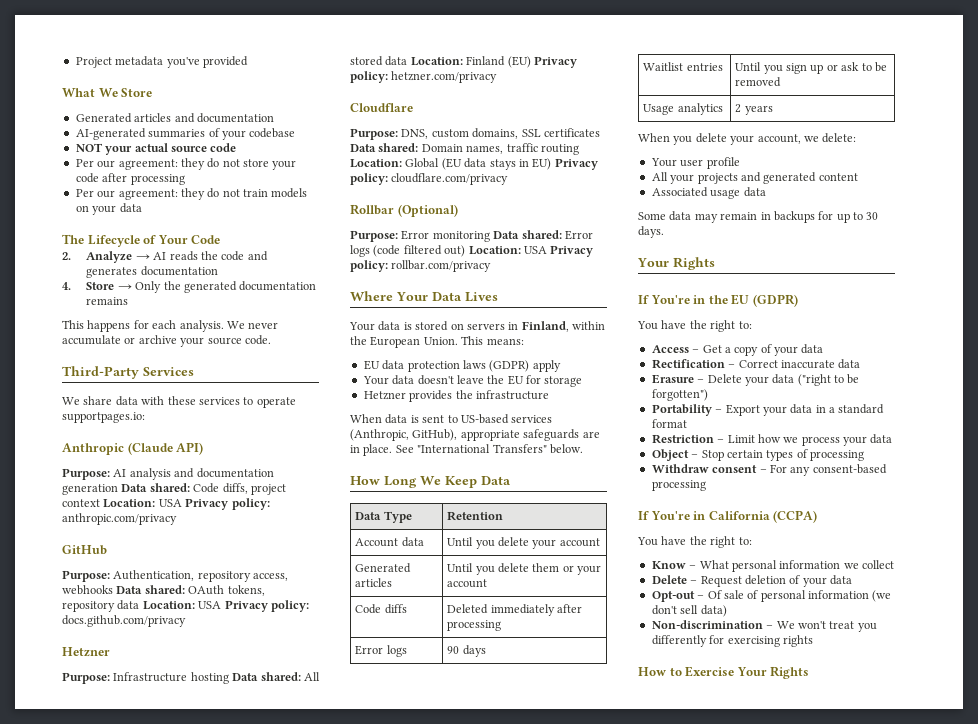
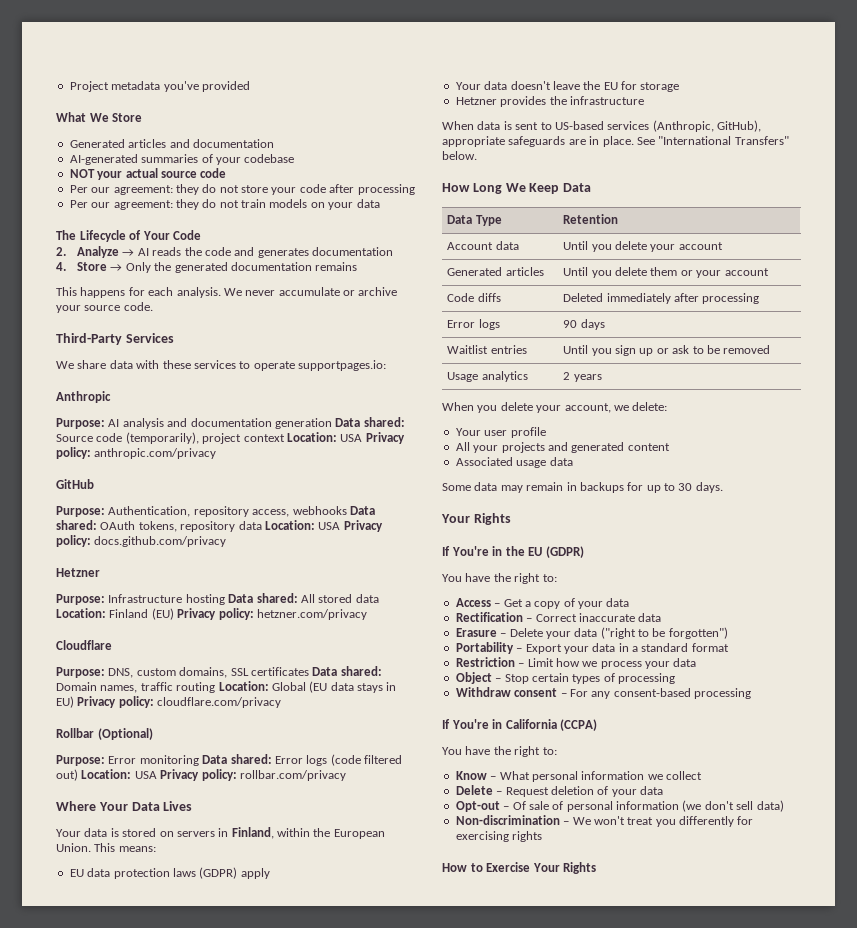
[127,442,204,455] (Claude API) -> (111, 397) none
[193,483,248,494] Code diffs, -> [56,432,199,444] Source code (temporarily),

